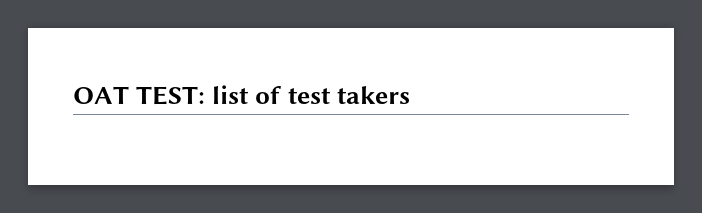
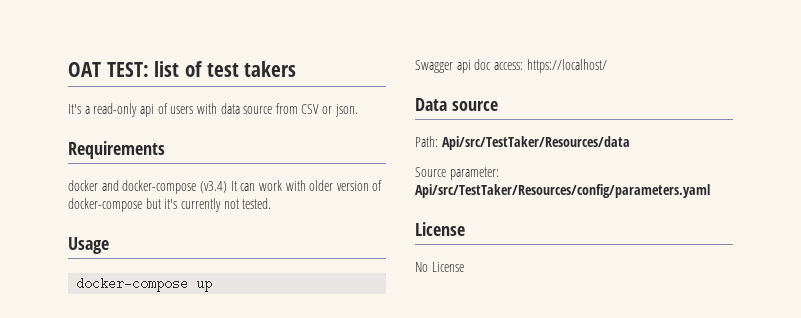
(410, 95) none -> [68,103,358,117] [68,141,165,159] [68,180,383,194] [68,198,272,212] [68,237,109,254] [76,277,213,292] [415,59,607,73] [415,98,498,111] [415,136,630,150] [415,167,499,180] [415,184,710,198] [415,222,465,236] [415,262,464,272] // It's a read-only api of users with data source from CSV or json. // Requirements // docker and docker-compose (v3.4) It can work with older version of docker-compose but it's currently not tested. // Usage // docker-compose up // Swagger api doc access: https://localhost/ // Data source // Path: Api/src/TestTaker/Resources/data // Source parameter: Api/src/TestTaker/Resources/config/parameters.yaml // License // No License

